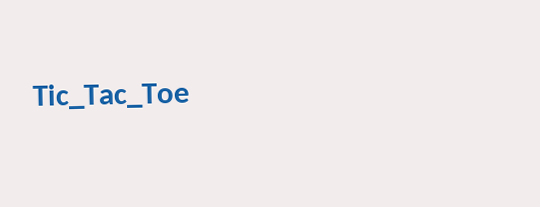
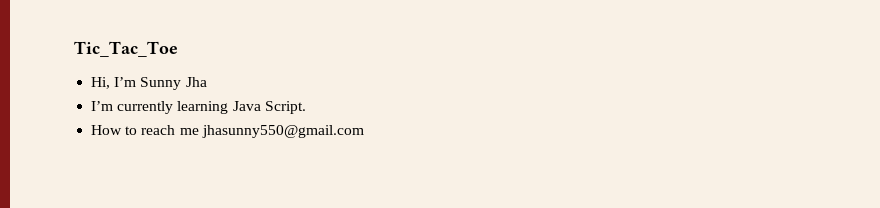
(191, 95) none -> [91,77,207,90] [91,101,306,114] [91,125,364,138] // Hi, I’m Sunny Jha // I’m currently learning Java Script. // How to reach me jhasunny550@gmail.com

